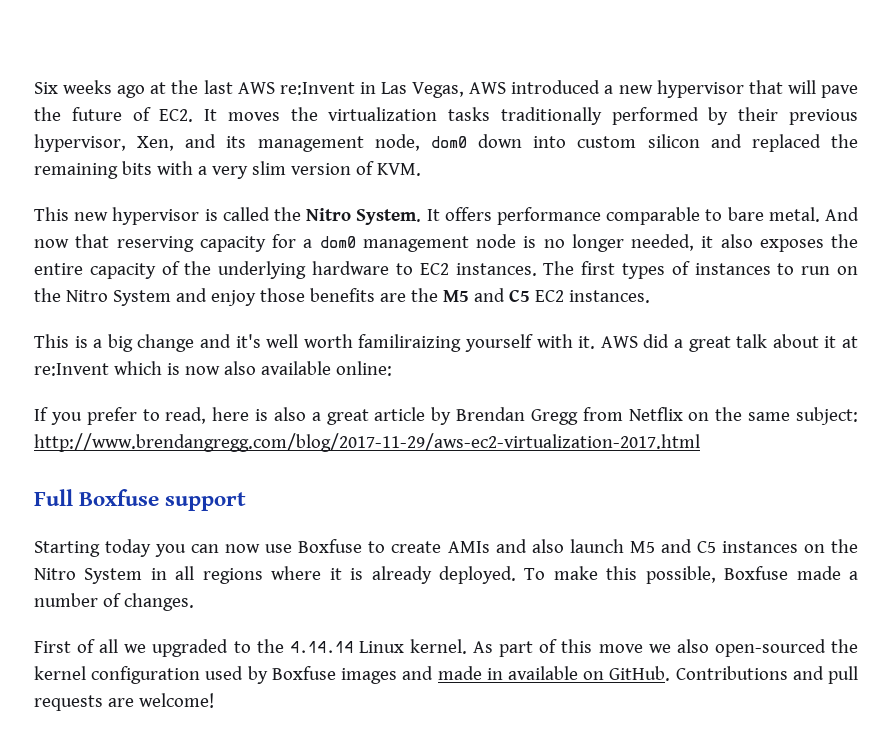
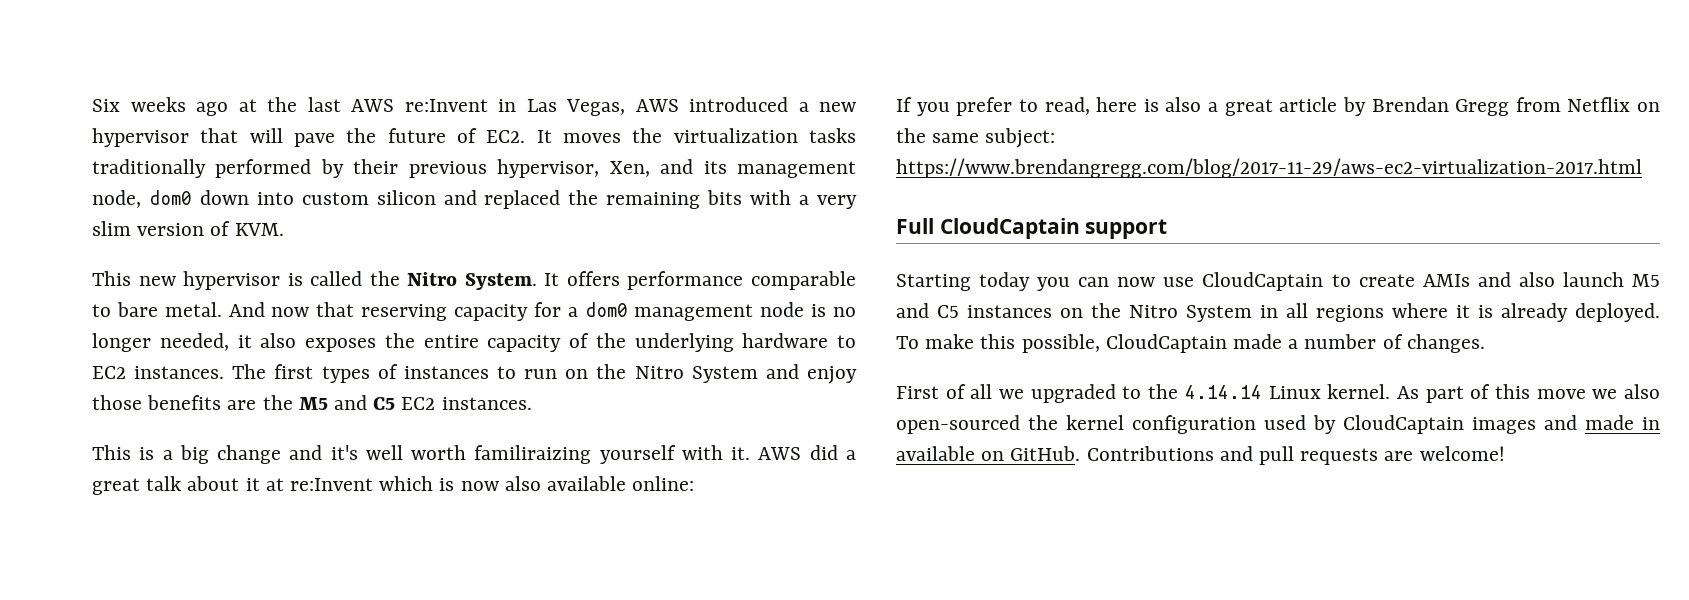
[34,433,700,452] http://www.brendangregg.com/blog/2017-11-29/aws-ec2-virtualization-2017.html -> [896,158,1642,178] https://www.brendangregg.com/blog/2017-11-29/aws-ec2-virtualization-2017.html
[79,489,160,506] Boxfuse -> [939,218,1080,239] CloudCaptain
[298,539,363,553] Boxfuse -> [1202,272,1324,291] CloudCaptain
[724,566,789,580] Boxfuse -> [1105,334,1227,353] CloudCaptain
[271,666,336,680] Boxfuse -> [1343,415,1464,434] CloudCaptain

